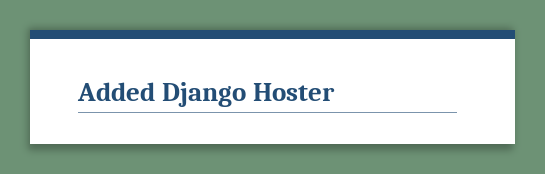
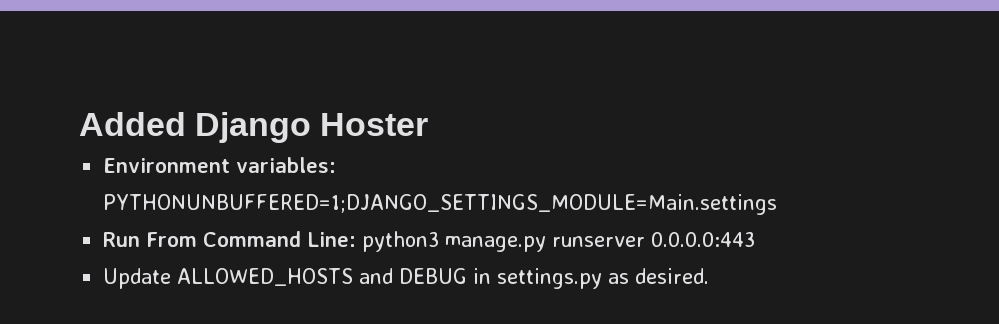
(336, 92) none -> [103,157,337,173] [103,194,778,215] [103,231,756,252] [103,268,710,289] // Environment variables: PYTHONUNBUFFERED=1;DJANGO_SETTINGS_MODULE=Main.settings // Run From Command Line: python3 manage.py runserver 0.0.0.0:443 // Update ALLOWED_HOSTS and DEBUG in settings.py as desired.

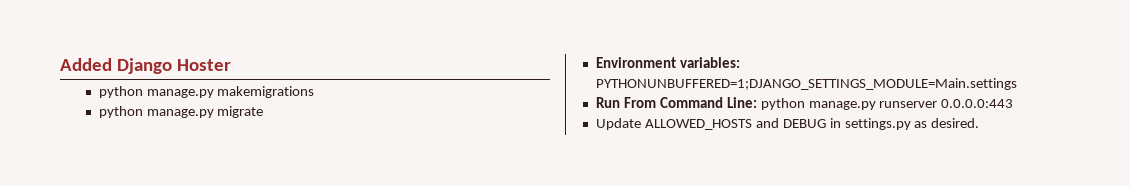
(429, 124) none -> [98,86,315,98] [98,106,264,118] // python manage.py makemigrations // python manage.py migrate
[362,231,440,252] python3 -> [760,98,805,110] python

